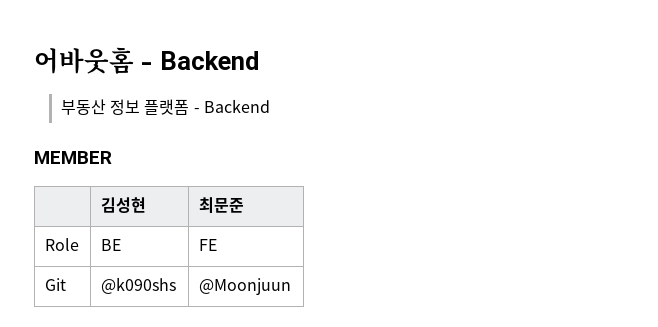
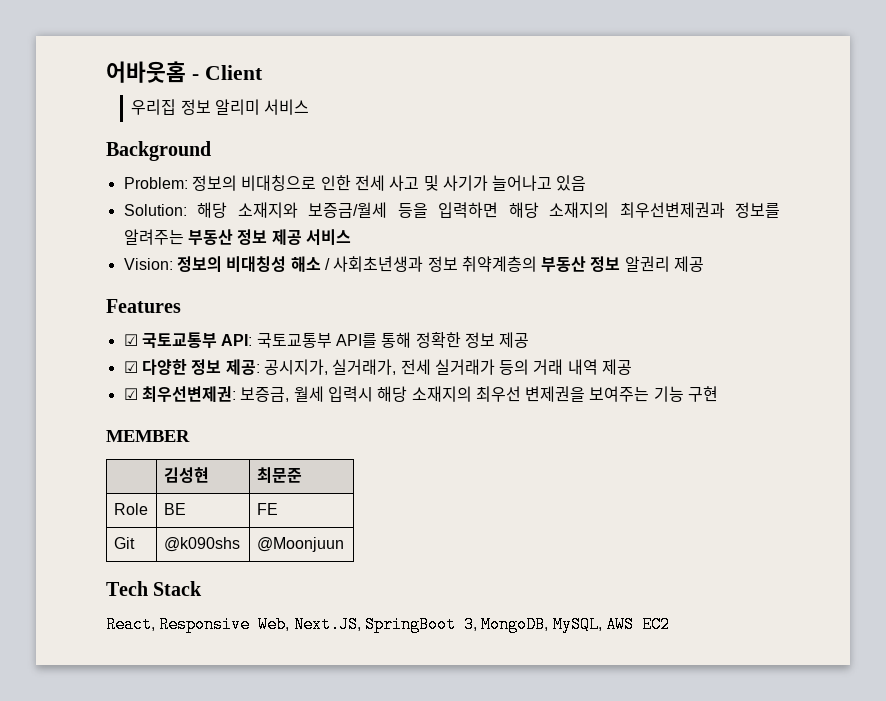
[159,51,259,70] [60,99,270,115] Backend // 부동산 정보 플랫폼 - Backend -> [204,65,263,80] [131,99,310,115] [106,141,211,161] [123,175,587,191] [123,202,780,218] [123,229,351,245] [123,256,705,272] [106,299,181,313] [123,332,530,348] [123,359,633,375] [123,386,719,402] Client // 우리집 정보 알리미 서비스 // Background // Problem: 정보의 비대칭으로 인한 전세 사고 및 사기가 늘어나고 있음 // Solution: 해당 소재지와 보증금/월세 등을 입력하면 해당 소재지의 최우선변제권과 정보를 알려주는 부동산 정보 제공 서비스 // Vision: 정보의 비대칭성 해소 / 사회초년생과 정보 취약계층의 부동산 정보 알권리 제공 // Features // ☑ 국토교통부 API: 국토교통부 API를 통해 정확한 정보 제공 // ☑ 다양한 정보 제공: 공시지가, 실거래가, 전세 실거래가 등의 거래 내역 제공 // ☑ 최우선변제권: 보증금, 월세 입력시 해당 소재지의 최우선 변제권을 보여주는 기능 구현
(291, 286) none -> [106,581,203,596] [106,616,670,633] // Tech Stack // React, Responsive Web, Next.JS, SpringBoot 3, MongoDB, MySQL, AWS EC2

